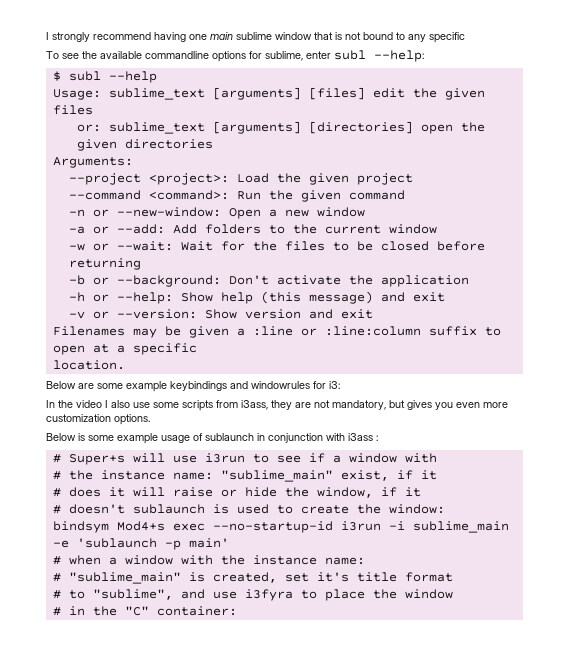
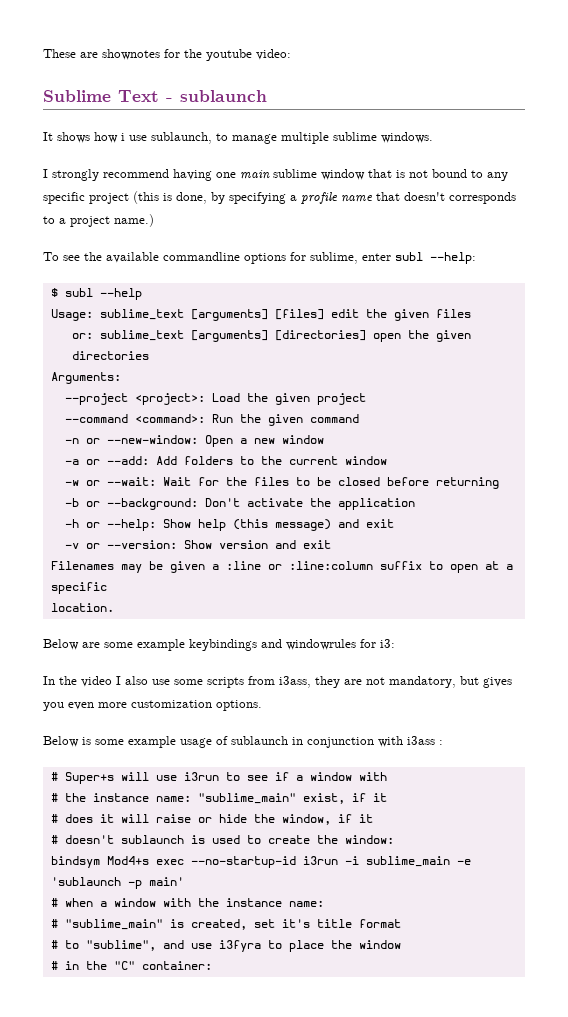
(46, 36) none -> [43,49,291,61] [43,90,267,102] [43,132,433,144] These are shownotes for the youtube video: // Sublime Text - sublaunch // It shows how i use sublaunch, to manage multiple sublime windows. //
(465, 37) none -> [89,191,516,204] [43,214,154,227] project (this is done, by specifying a profile name that doesn't corresponds to a project name.)

